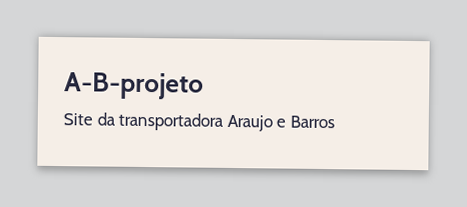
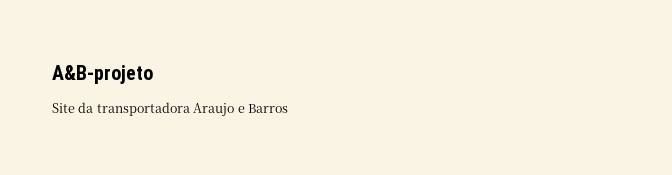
[64,72,204,100] A-B-projeto -> [52,65,153,84] A&B-projeto

